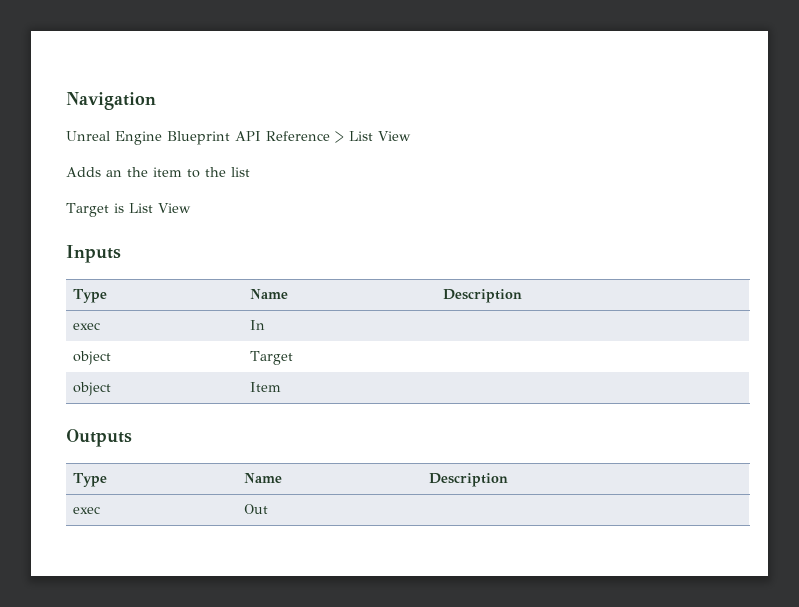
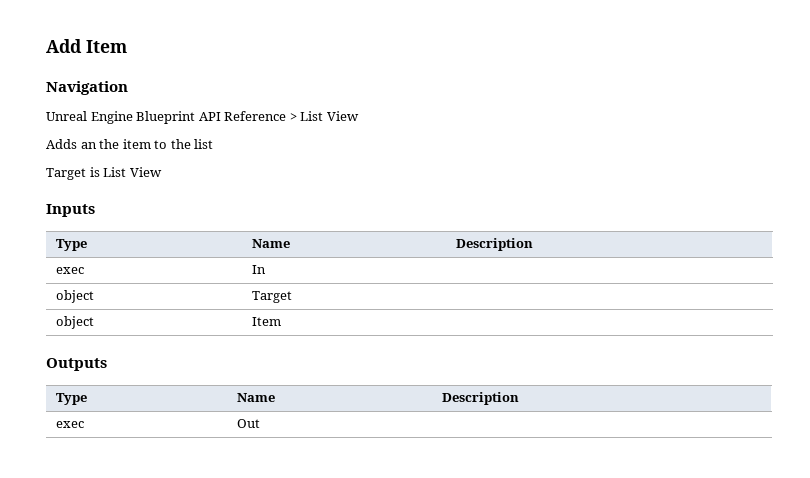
(66, 101) none -> [46,39,127,53] Add Item //

